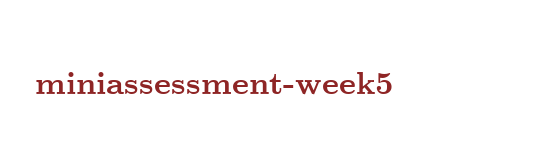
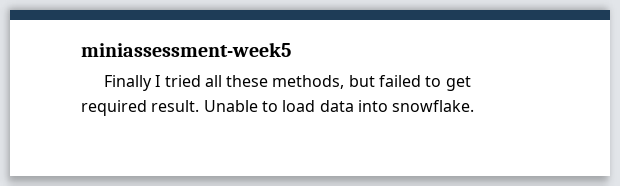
(393, 83) none -> [103,75,471,91] [81,100,475,116] // Finally I tried all these methods, but failed to get required result. Unable to load data into snowflake.

